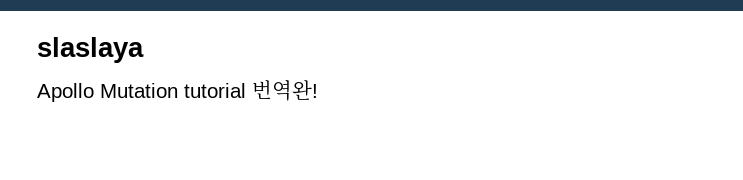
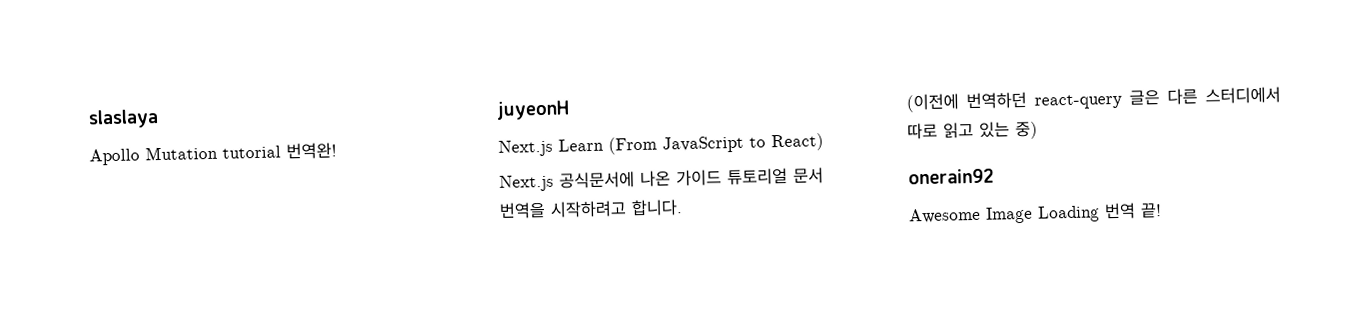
(318, 90) none -> [497,100,570,120] [498,133,824,157] [499,167,824,192] [499,199,683,219] [906,86,1281,113] [907,121,1038,140] [908,168,994,185] [909,202,1162,224] // juyeonH // Next.js Learn (From JavaScript to React) // Next.js 공식문서에 나온 가이드 튜토리얼 문서 번역을 시작하려고 합니다. // (이전에 번역하던 react-query 글은 다른 스터디에서 따로 읽고 있는 중) // onerain92 // Awesome Image Loading 번역 끝!

